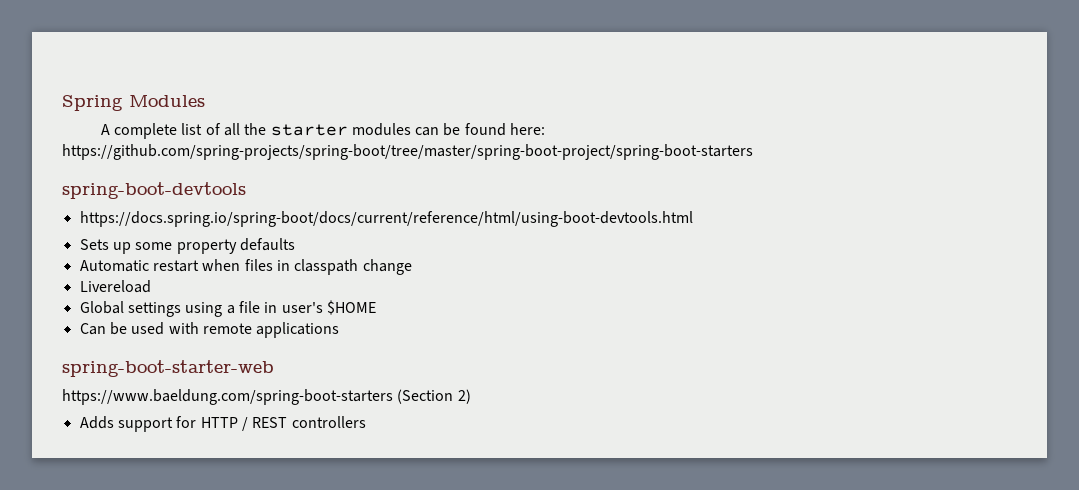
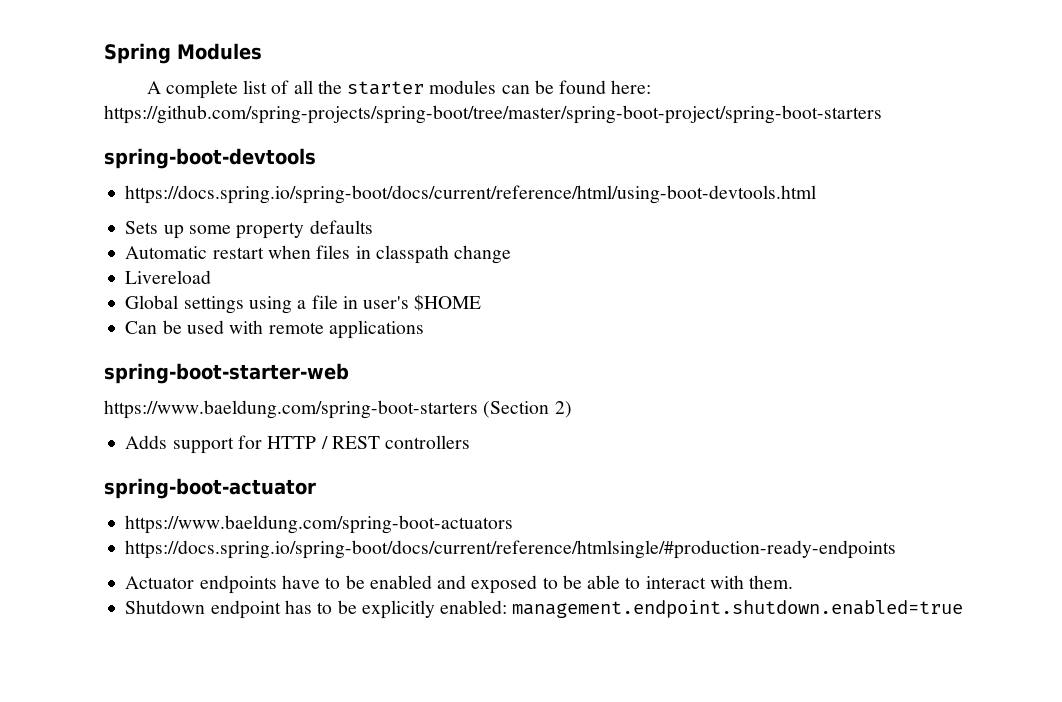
(366, 422) none -> [104,478,316,499] [125,515,514,534] [125,540,897,559] [125,575,794,594] [125,600,964,619] // spring-boot-actuator // https://www.baeldung.com/spring-boot-actuators // https://docs.spring.io/spring-boot/docs/current/reference/htmlsingle/#production-ready-endpoints // Actuator endpoints have to be enabled and exposed to be able to interact with them. // Shutdown endpoint has to be explicitly enabled: management.endpoint.shutdown.enabled=true

